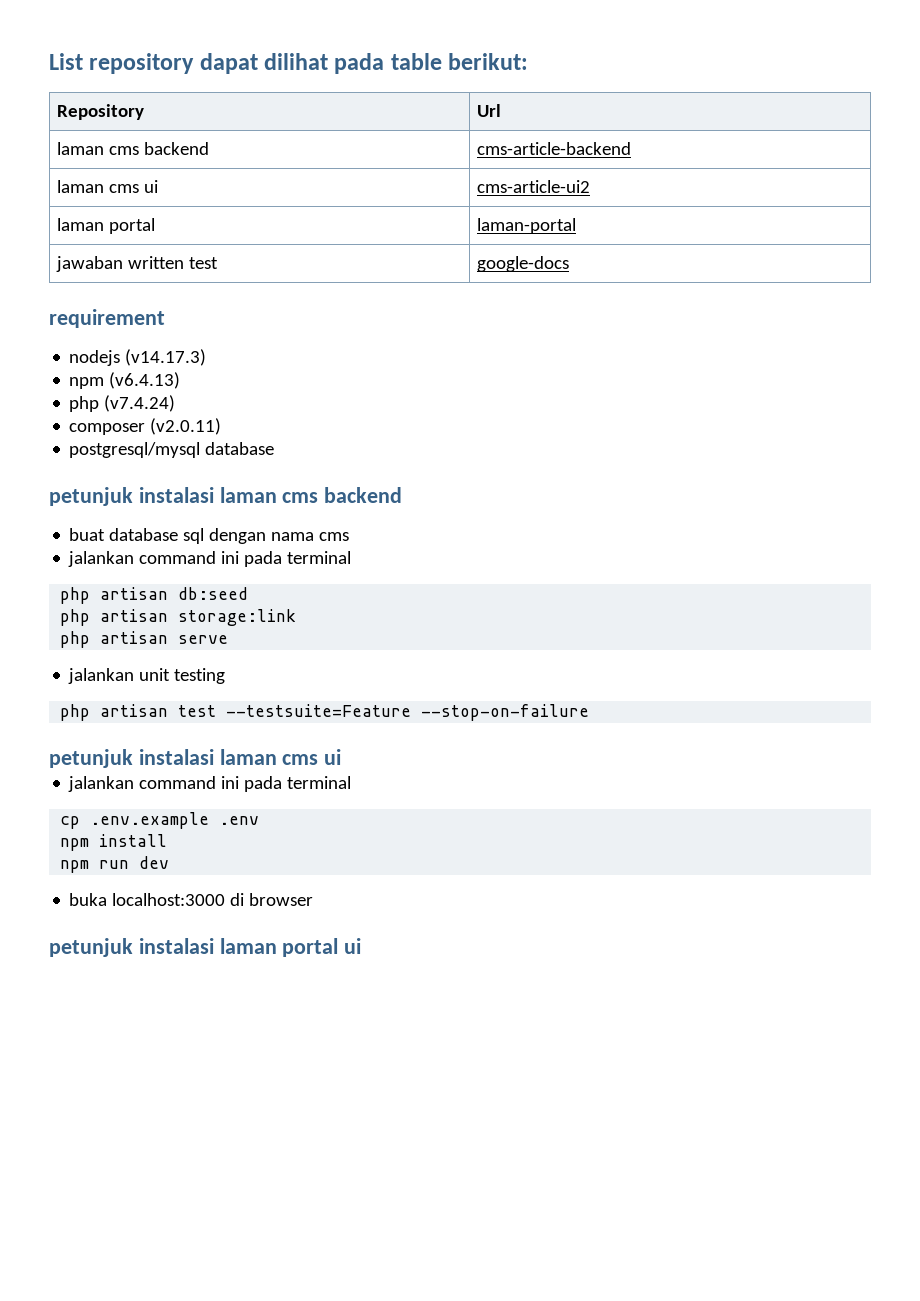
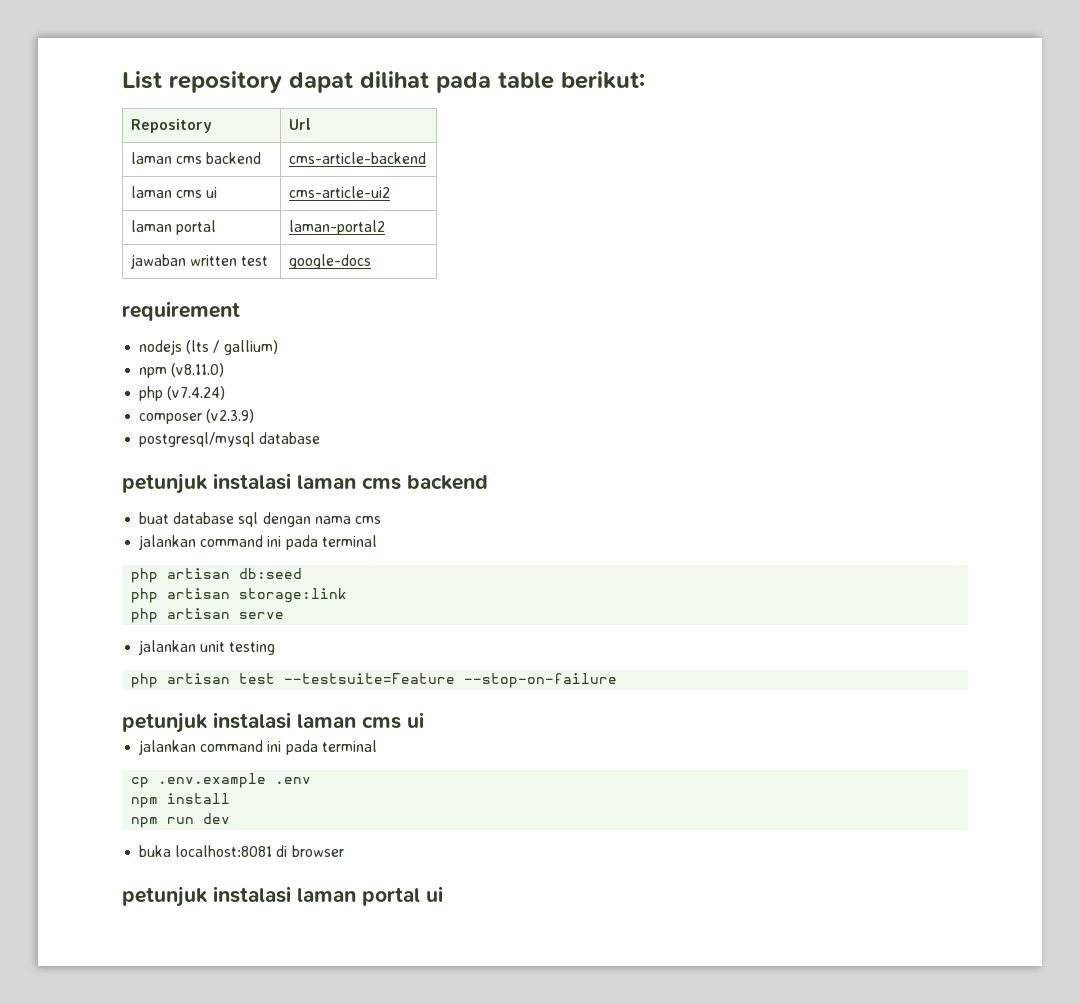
[477,218,577,234] laman-portal -> [288,220,385,235] laman-portal2
[125,349,207,366] [69,372,181,389] (v14.17.3) // npm (v6.4.13) -> [186,340,278,355] [139,363,225,378] (lts / gallium) // npm (v8.11.0)
[150,418,222,435] (v2.0.11) -> [206,409,255,423] (v2.3.9)
[112,893,226,906] localhost:3000 -> [175,845,273,857] localhost:8081

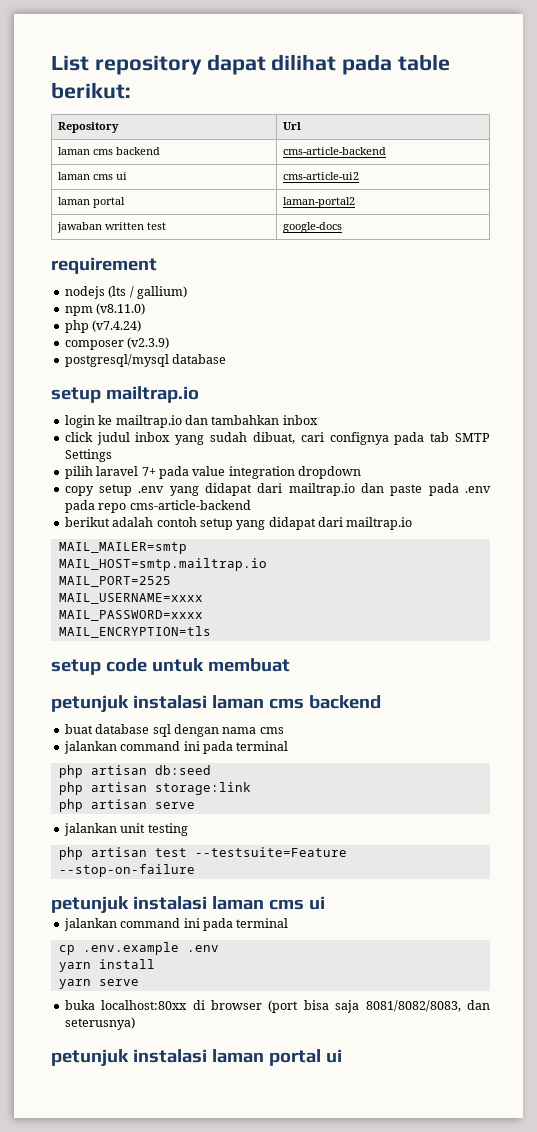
(321, 438) none -> [51,386,199,403] [64,415,318,428] [64,432,490,445] [64,449,112,462] [64,466,361,479] [64,483,491,496] [64,500,251,513] [64,517,413,530] [58,542,187,554] [58,558,267,571] [58,576,171,587] [58,593,203,604] [58,610,203,621] [58,626,211,638] [51,658,290,675] // setup mailtrap.io // login ke mailtrap.io dan tambahkan inbox // click judul inbox yang sudah dibuat, cari confignya pada tab SMTP Settings // pilih laravel 7+ pada value integration dropdown // copy setup .env yang didapat dari mailtrap.io dan paste pada .env pada repo cms-article-backend // berikut adalah contoh setup yang didapat dari mailtrap.io // MAIL_MAILER=smtp // MAIL_HOST=smtp.mailtrap.io // MAIL_PORT=2525 // MAIL_USERNAME=xxxx // MAIL_PASSWORD=xxxx // MAIL_ENCRYPTION=tls // setup code untuk membuat
[131,797,159,808] npm -> [58,962,91,972] yarn
[131,813,231,828] npm run dev -> [58,979,139,989] yarn serve
[175,845,273,857] localhost:8081 -> [101,1000,188,1010] localhost:80xx
(344, 851) none -> [268,1000,490,1013] [64,1017,135,1030] (port bisa saja 8081/8082/8083, dan seterusnya)

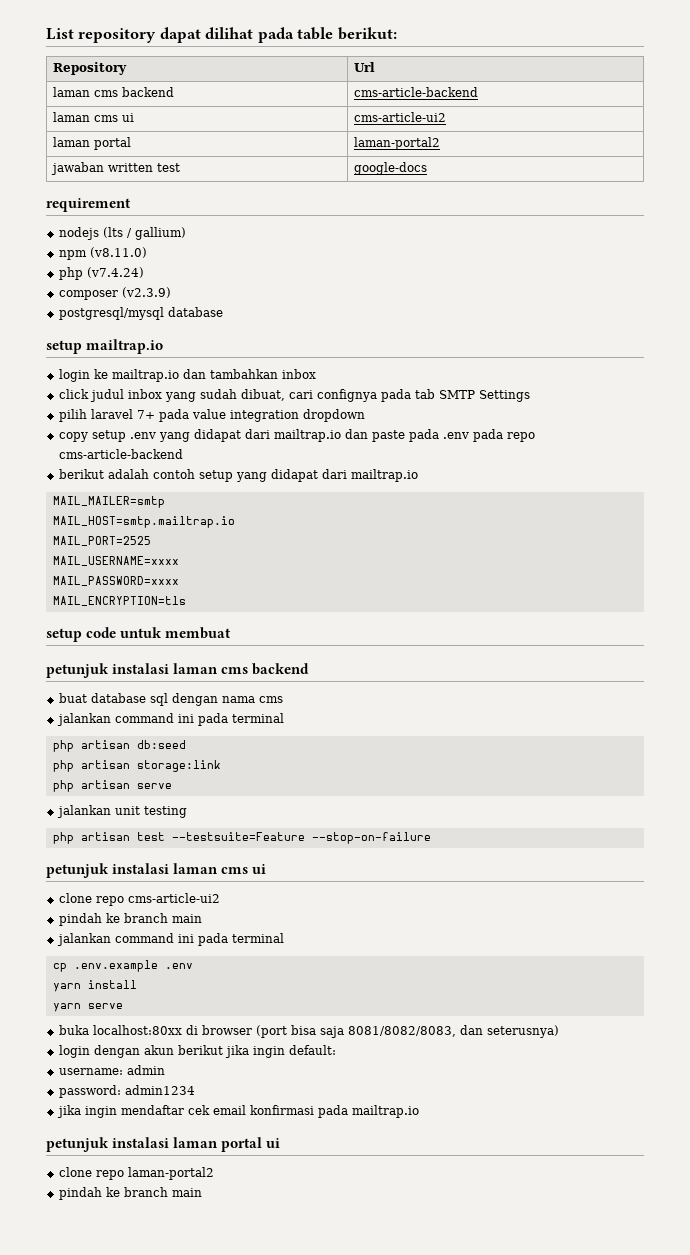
(325, 903) none -> [58,893,220,906] [58,913,202,926] // clone repo cms-article-ui2 // pindah ke branch main
(135, 1023) none -> [58,1045,336,1058] [58,1065,165,1075] [58,1085,195,1098] [56,1105,419,1118] // login dengan akun berikut jika ingin default: // username: admin // password: admin1234 // jika ingin mendaftar cek email konfirmasi pada mailtrap.io
(342, 1056) none -> [58,1167,214,1180] [58,1187,202,1200] // clone repo laman-portal2 // pindah ke branch main

